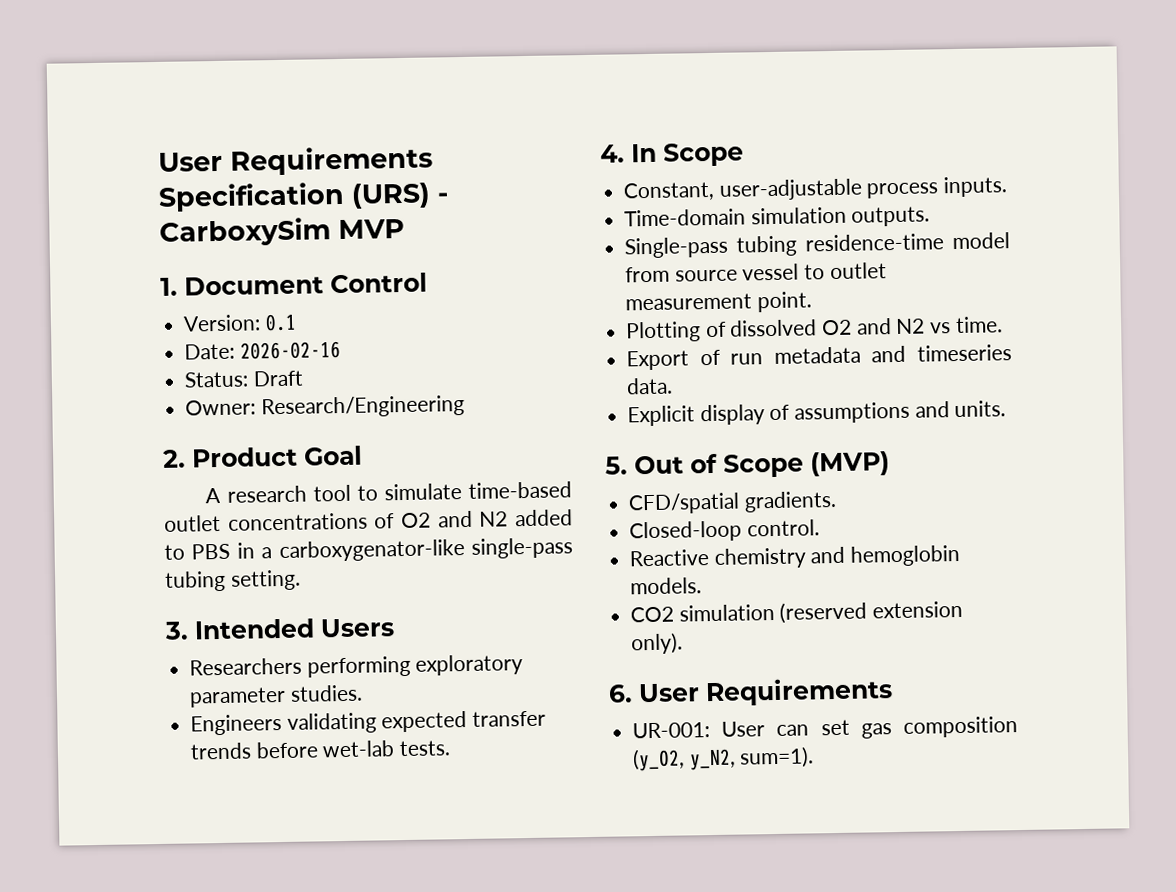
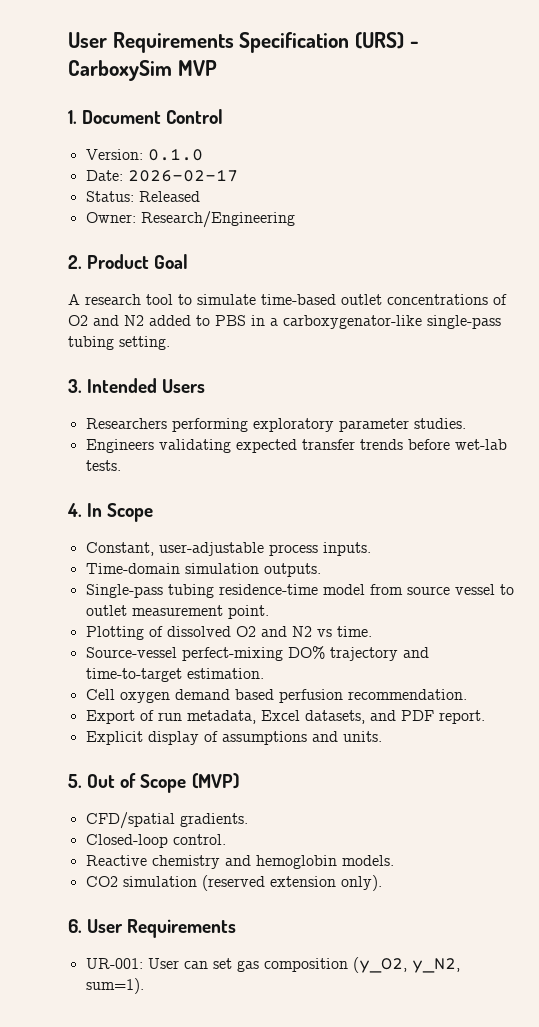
[264,313,297,332] 0.1 -> [147,148,203,161] 0.1.0
[239,341,341,360] 2026-02-16 -> [127,169,238,182] 2026-02-17
[252,370,303,387] Draft -> [138,191,200,202] Released
[626,344,1012,371] [626,377,674,395] Export of run metadata and timeseries data. -> [85,646,429,661] [85,668,264,682] [85,689,467,703] [85,710,485,724] Source-vessel perfect-mixing DO% trajectory and time-to-target estimation. // Cell oxygen demand based perfusion recommendation. // Export of run metadata, Excel datasets, and PDF report.

